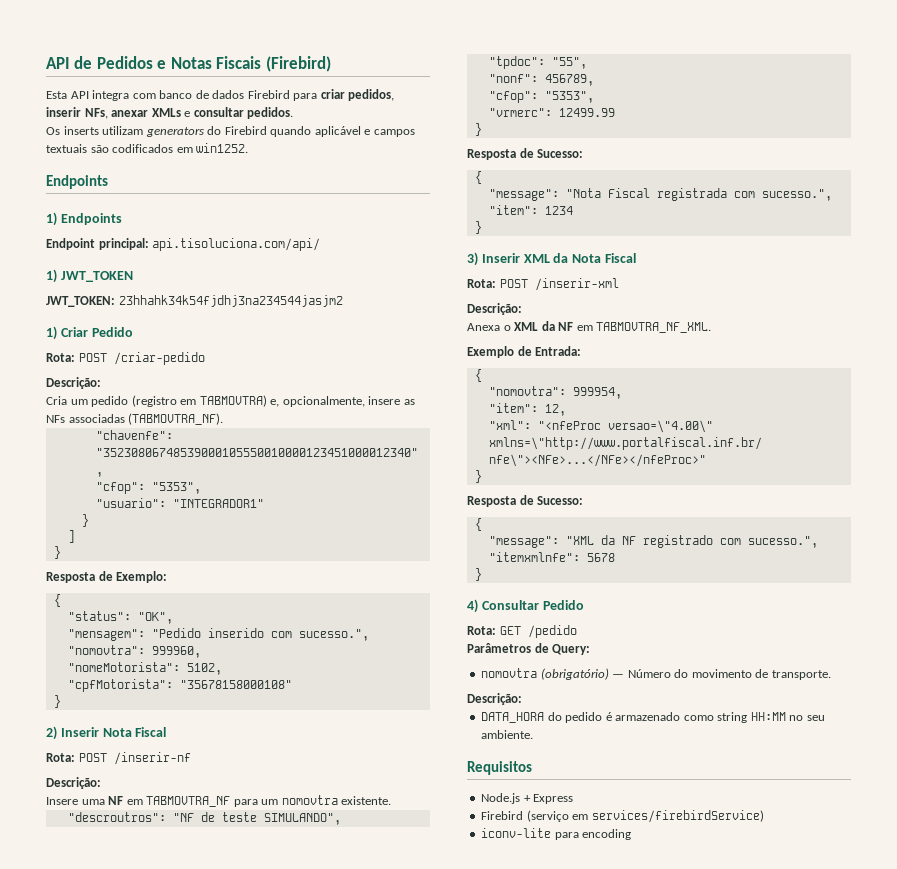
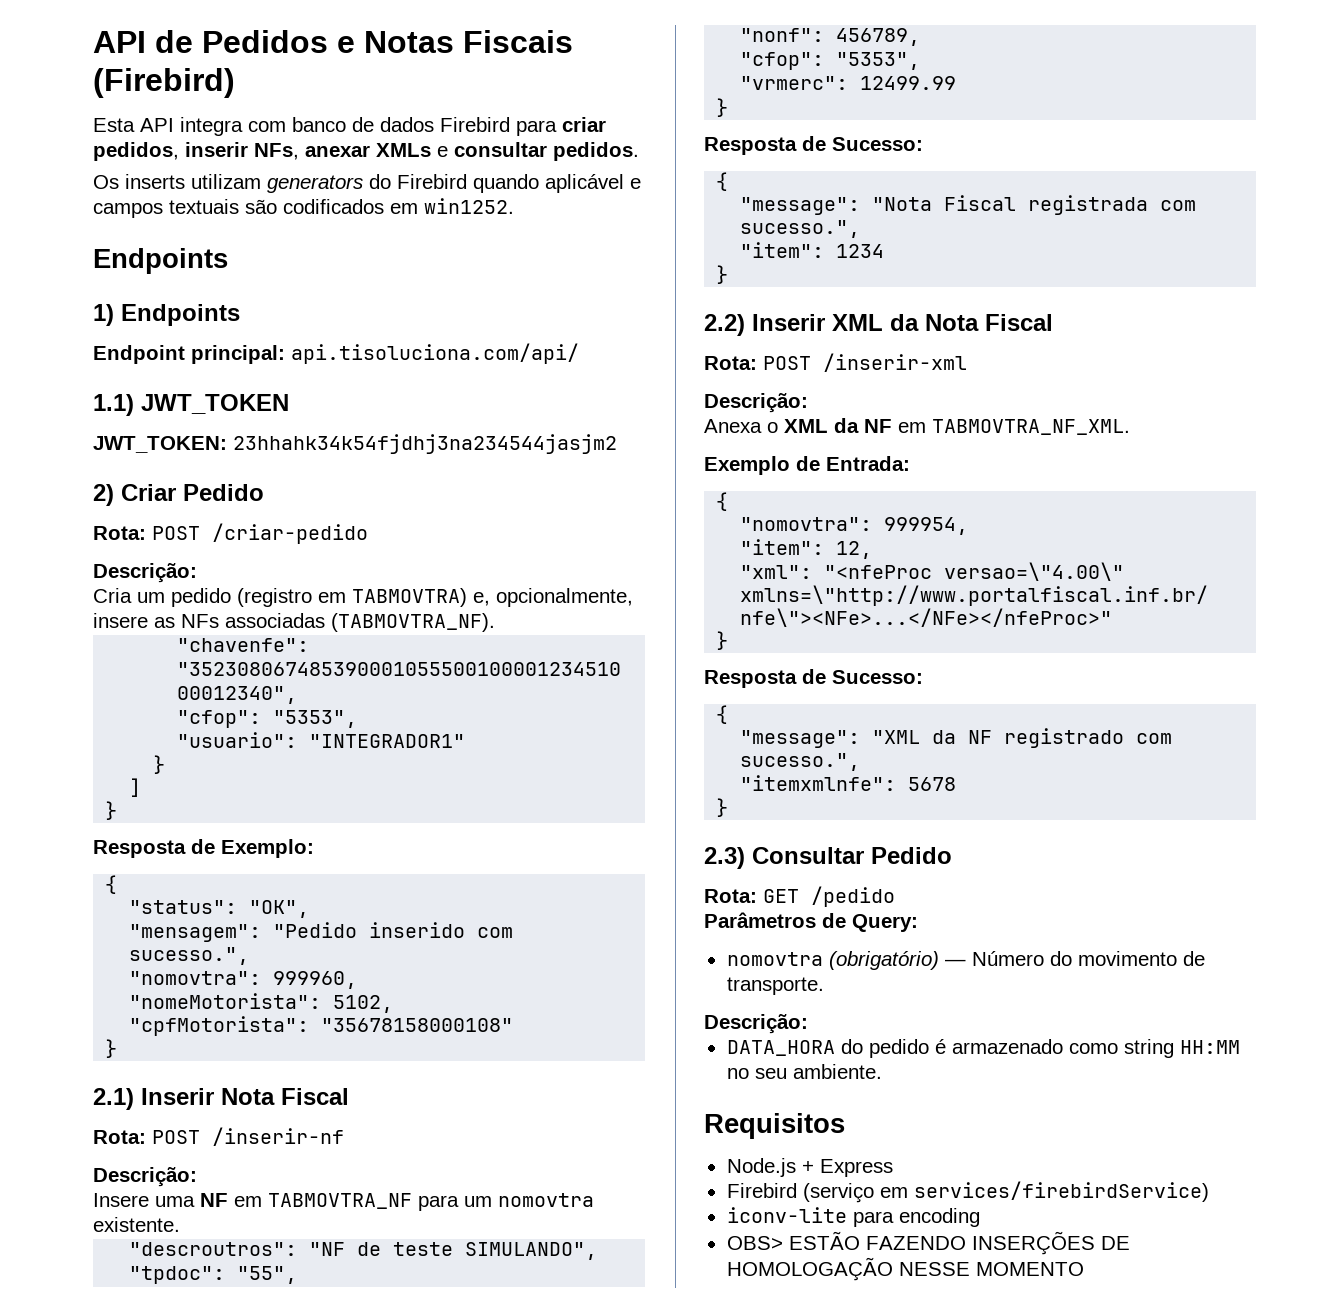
[46,269,57,283] 1) -> [93,394,134,416] 1.1)
[46,326,57,340] 1) -> [93,484,114,506] 2)
[46,726,57,740] 2) -> [93,1088,134,1110] 2.1)
[467,252,478,266] 3) -> [704,314,745,336] 2.2)
[467,599,478,613] 4) -> [704,847,745,869] 2.3)
(632, 834) none -> [726,1231,1130,1255] [726,1257,1084,1281] // OBS> ESTÃO FAZENDO INSERÇÕES DE HOMOLOGAÇÃO NESSE MOMENTO

